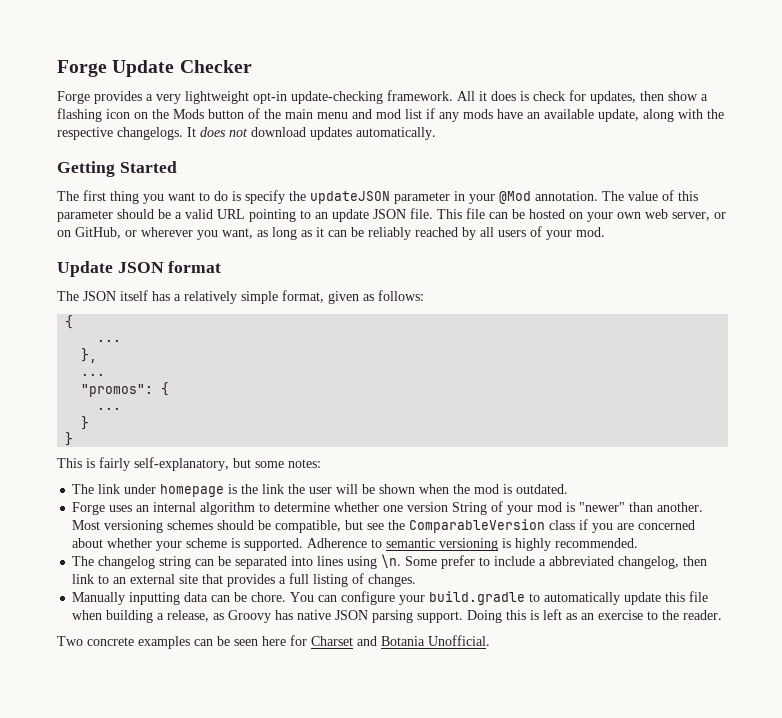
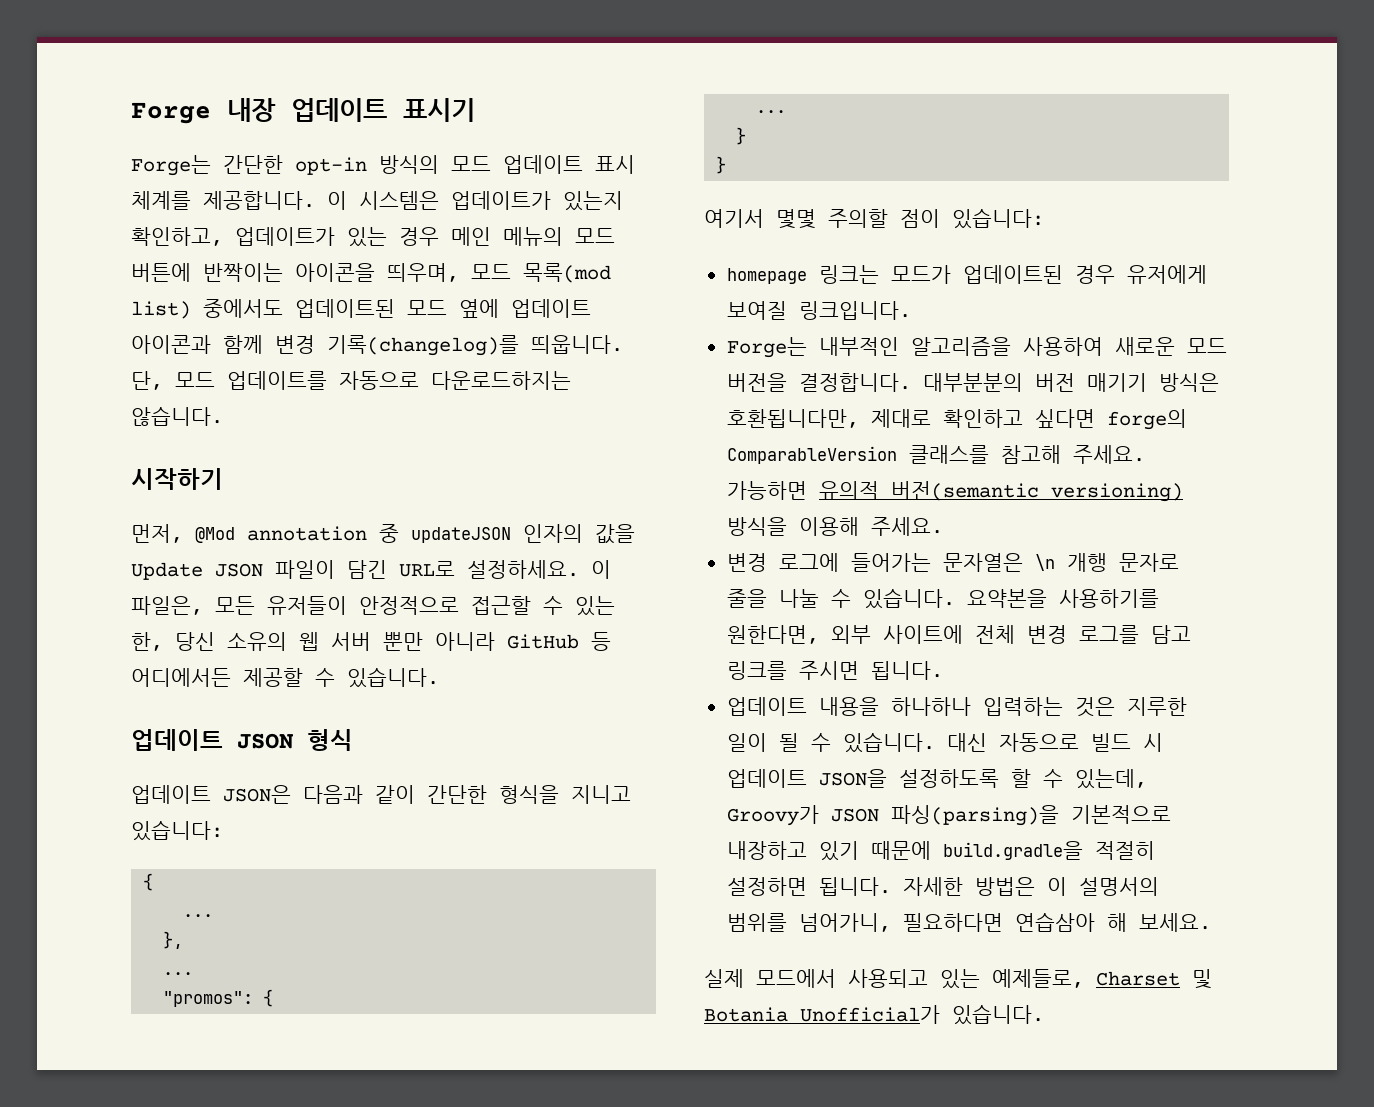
[57,60,252,77] [57,90,708,104] [57,108,724,122] [57,127,436,140] [57,161,177,177] [57,190,698,204] [57,208,726,222] [57,226,605,240] [57,261,222,277] [57,290,424,304] Forge Update Checker // Forge provides a very lightweight opt-in update-checking framework. All it does is check for updates, then show a flashing icon on the Mods button of the main menu and mod list if any mods have an available update, along with the respective changelogs. It does not download updates automatically. // Getting Started // The first thing you want to do is specify the updateJSON parameter in your @Mod annotation. The value of this parameter should be a valid URL pointing to an update JSON file. This file can be hosted on your own web server, or on GitHub, or wherever you want, as long as it can be reliably reached by all users of your mod. // Update JSON format // The JSON itself has a relatively simple format, given as follows: -> [131,98,475,124] [131,155,635,176] [131,191,623,211] [131,227,615,247] [131,263,611,283] [131,299,591,319] [131,335,623,356] [131,371,571,390] [131,406,223,426] [131,468,223,490] [131,524,635,544] [131,560,611,580] [131,596,615,616] [131,632,611,651] [131,667,439,688] [131,729,353,751] [131,785,631,804] [131,820,223,841] Forge 내장 업데이트 표시기 // Forge는 간단한 opt-in 방식의 모드 업데이트 표시 체계를 제공합니다. 이 시스템은 업데이트가 있는지 확인하고, 업데이트가 있는 경우 메인 메뉴의 모드 버튼에 반짝이는 아이콘을 띄우며, 모드 목록(mod list) 중에서도 업데이트된 모드 옆에 업데이트 아이콘과 함께 변경 기록(changelog)를 띄웁니다. 단, 모드 업데이트를 자동으로 다운로드하지는 않습니다. // 시작하기 // 먼저, @Mod annotation 중 updateJSON 인자의 값을 Update JSON 파일이 담긴 URL로 설정하세요. 이 파일은, 모든 유저들이 안정적으로 접근할 수 있는 한, 당신 소유의 웹 서버 뿐만 아니라 GitHub 등 어디에서든 제공할 수 있습니다. // 업데이트 JSON 형식 // 업데이트 JSON은 다음과 같이 간단한 형식을 지니고 있습니다:
[57,457,321,471] [72,484,569,497] [72,501,704,515] [72,519,696,533] [72,538,639,551] [72,554,708,569] [72,573,417,587] [72,591,709,605] [72,609,723,623] [57,635,490,649] This is fairly self-explanatory, but some notes: // The link under homepage is the link the user will be shown when the mod is outdated. // Forge uses an internal algorithm to determine whether one version String of your mod is "newer" than another. Most versioning schemes should be compatible, but see the ComparableVersion class if you are concerned about whether your scheme is supported. Adherence to semantic versioning is highly recommended. // The changelog string can be separated into lines using \n. Some prefer to include a abbreviated changelog, then link to an external site that provides a full listing of changes. // Manually inputting data can be chore. You can configure your build.gradle to automatically update this file when building a release, as Groovy has native JSON parsing support. Doing this is left as an exercise to the reader. // Two concrete examples can be seen here for Charset and Botania Unofficial. -> [704,208,1044,229] [726,265,1207,284] [726,301,911,320] [726,337,1227,358] [726,373,1219,392] [726,409,1187,430] [726,445,1145,464] [726,481,1183,502] [726,517,943,536] [726,553,1179,572] [726,588,1159,609] [726,625,1191,644] [726,661,943,680] [726,697,1187,717] [726,732,1163,753] [726,769,1147,789] [726,805,1171,826] [726,841,1155,861] [726,877,1159,896] [726,912,1211,932] [704,969,1212,989] [704,1004,1044,1025] 여기서 몇몇 주의할 점이 있습니다: // homepage 링크는 모드가 업데이트된 경우 유저에게 보여질 링크입니다. // Forge는 내부적인 알고리즘을 사용하여 새로운 모드 버전을 결정합니다. 대부분분의 버전 매기기 방식은 호환됩니다만, 제대로 확인하고 싶다면 forge의 ComparableVersion 클래스를 참고해 주세요. 가능하면 유의적 버전(semantic versioning) 방식을 이용해 주세요. // 변경 로그에 들어가는 문자열은 \n 개행 문자로 줄을 나눌 수 있습니다. 요약본을 사용하기를 원한다면, 외부 사이트에 전체 변경 로그를 담고 링크를 주시면 됩니다. // 업데이트 내용을 하나하나 입력하는 것은 지루한 일이 될 수 있습니다. 대신 자동으로 빌드 시 업데이트 JSON을 설정하도록 할 수 있는데, Groovy가 JSON 파싱(parsing)을 기본적으로 내장하고 있기 때문에 build.gradle을 적절히 설정하면 됩니다. 자세한 방법은 이 설명서의 범위를 넘어가니, 필요하다면 연습삼아 해 보세요. // 실제 모드에서 사용되고 있는 예제들로, Charset 및 Botania Unofficial가 있습니다.

